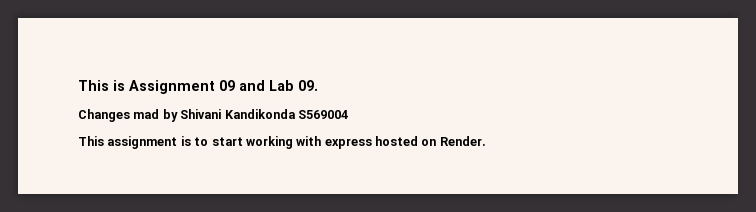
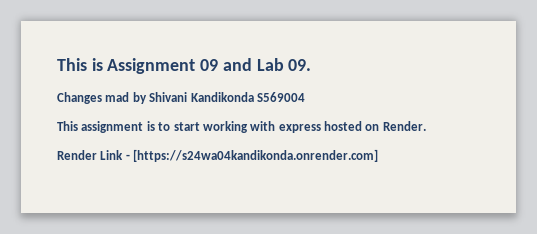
(486, 141) none -> [57,149,379,162] // Render Link - [https://s24wa04kandikonda.onrender.com]

